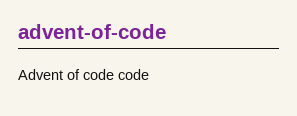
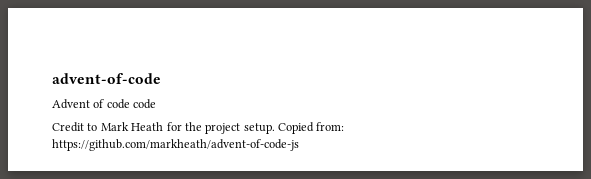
(149, 74) none -> [52,122,345,134] [52,139,299,151] // Credit to Mark Heath for the project setup. Copied from: https://github.com/markheath/advent-of-code-js

